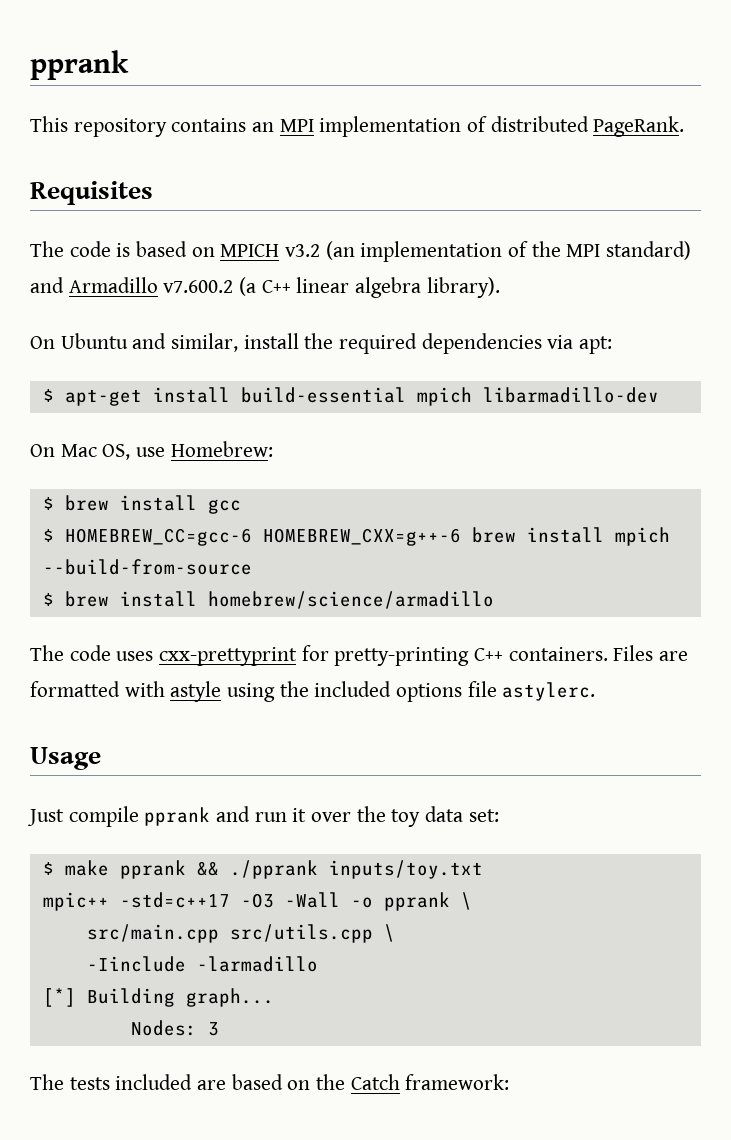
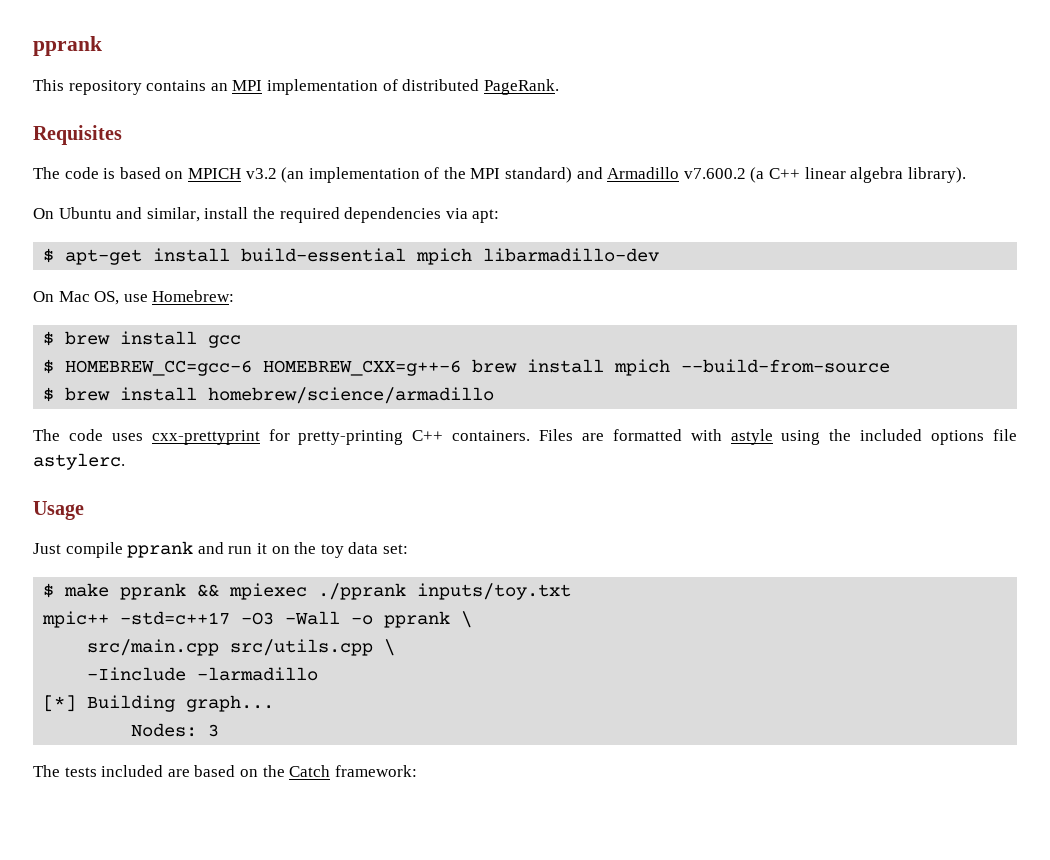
[311,812,352,822] over -> [271,546,290,554] on
(219, 868) none -> [229,583,308,600] mpiexec

